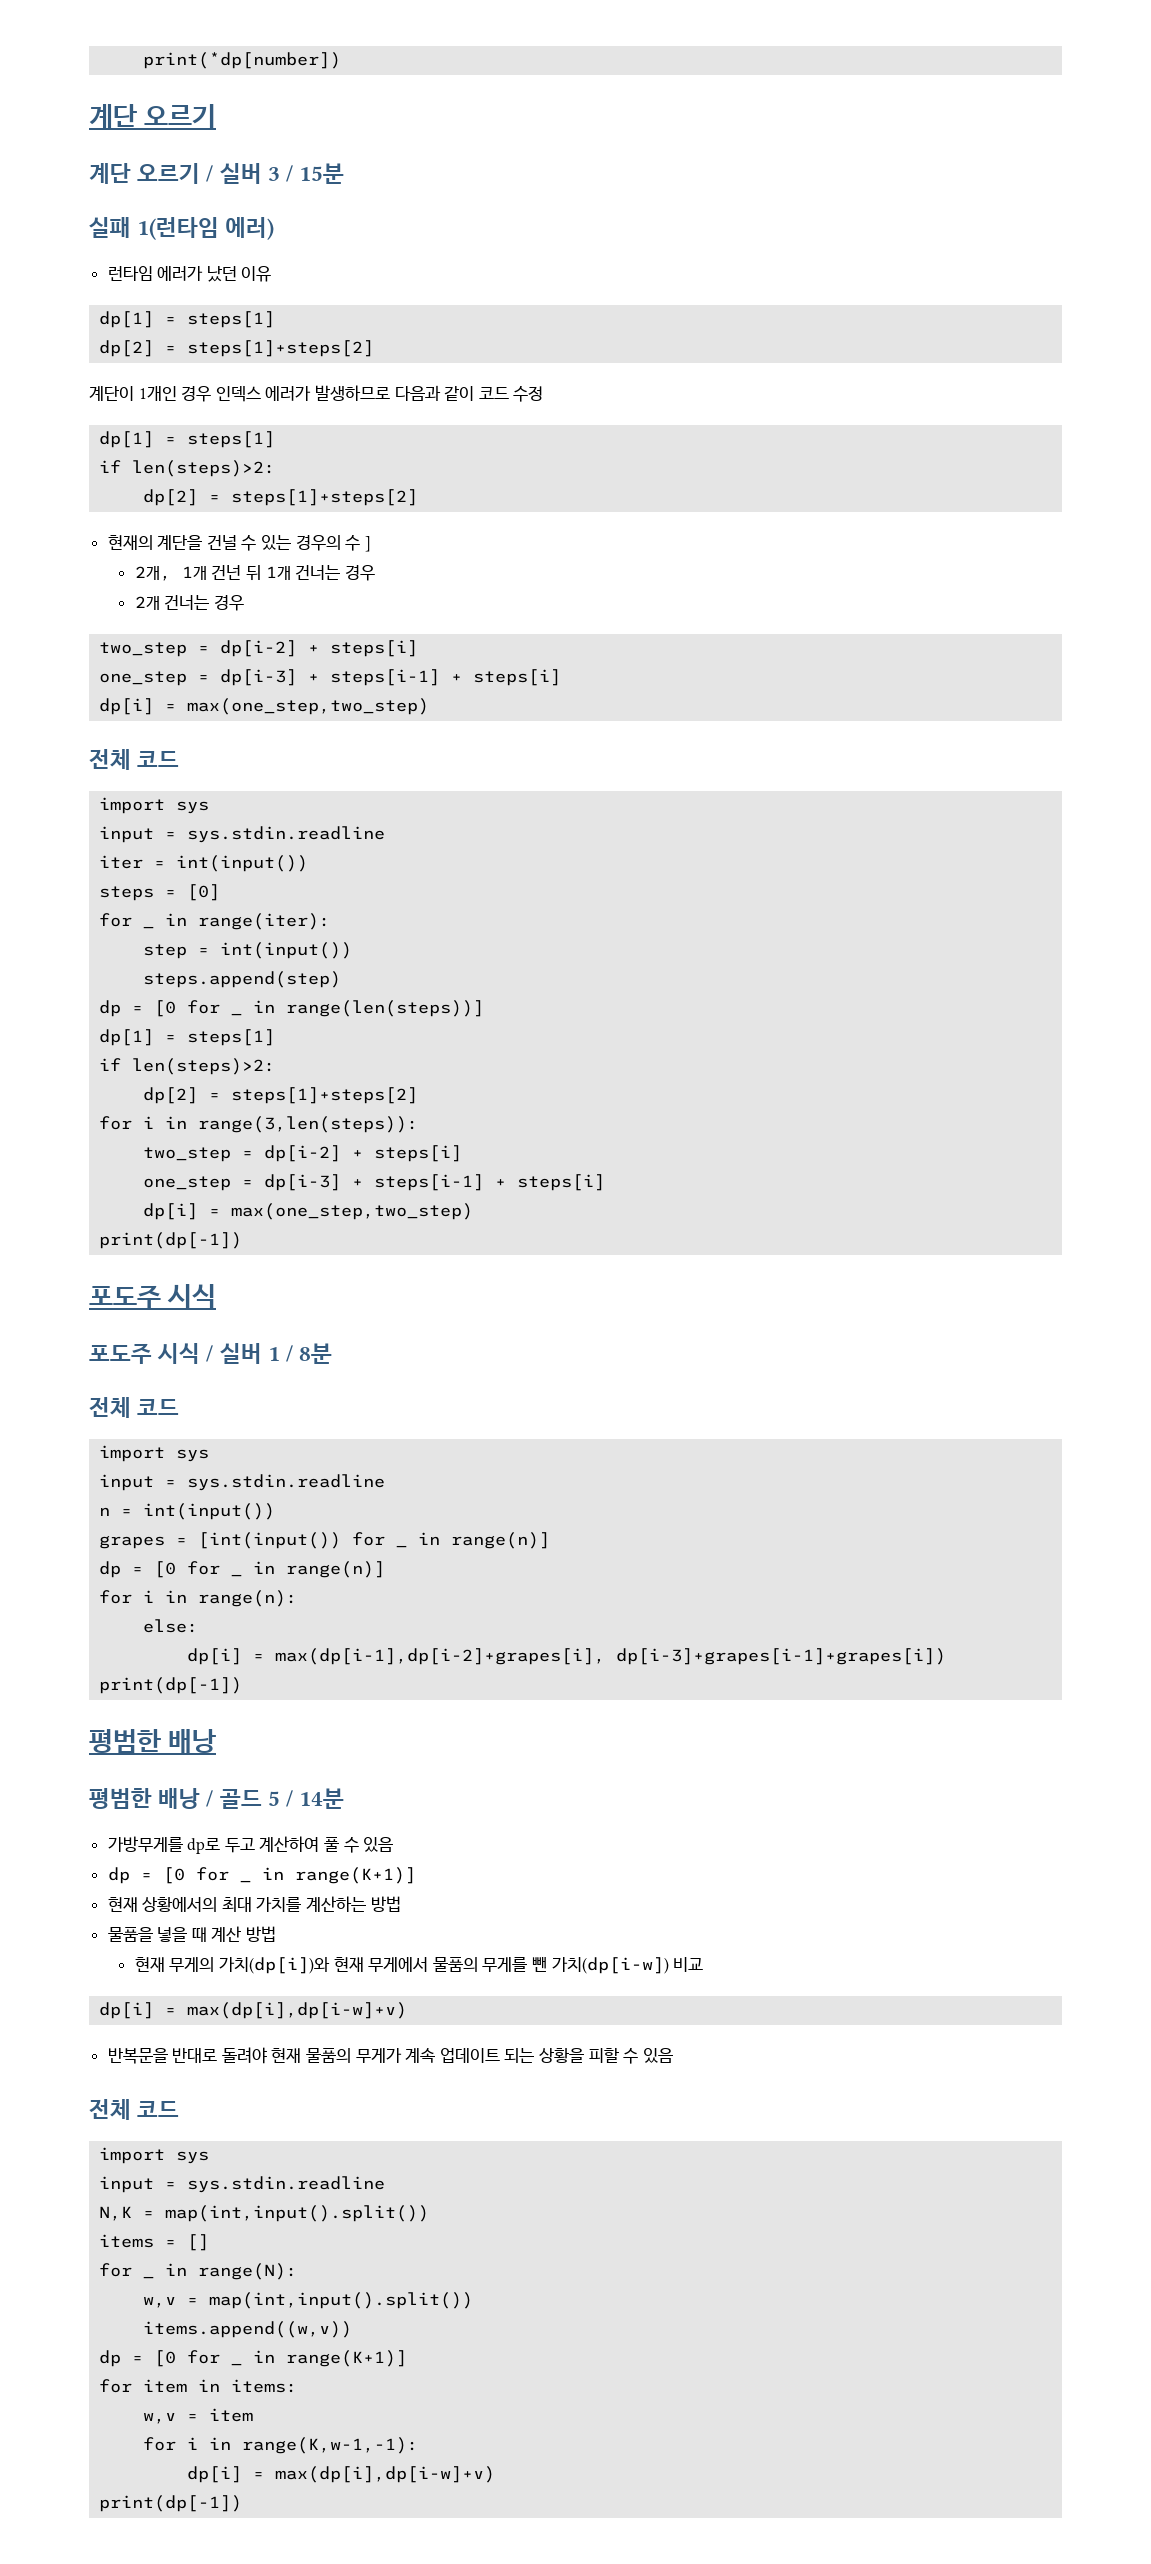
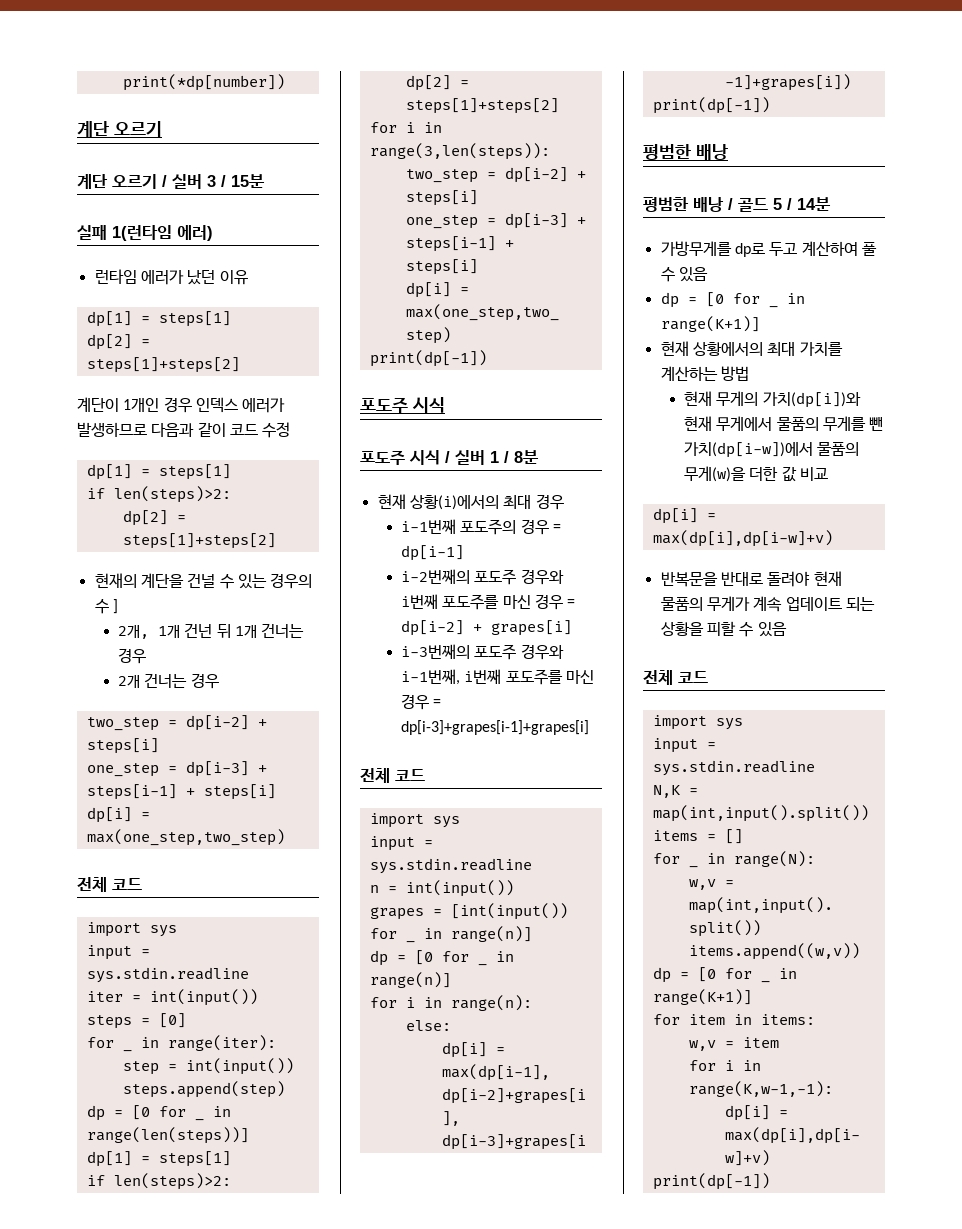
(333, 1353) none -> [377,494,564,510] [401,519,562,535] [401,545,465,561] [401,569,564,585] [401,594,576,610] [401,620,573,636] [401,644,564,660] [401,669,595,685] [401,694,442,710] [401,720,590,735] // 현재 상황(i)에서의 최대 경우 // i-1번째 포도주의 경우 = dp[i-1] // i-2번째의 포도주 경우와 i번째 포도주를 마신 경우 = dp[i-2] + grapes[i] // i-3번째의 포도주 경우와 i-1번째, i번째 포도주를 마신 경우 = dp[i-3]+grapes[i-1]+grapes[i]
[107,1926,277,1942] // 물품을 넣을 때 계산 방법 -> (749, 373) none
[551,1957,669,1974] 가치(dp[i-w]) -> [684,442,860,458] [684,466,797,482] 가치(dp[i-w])에서 물품의 무게(w)을 더한 값

